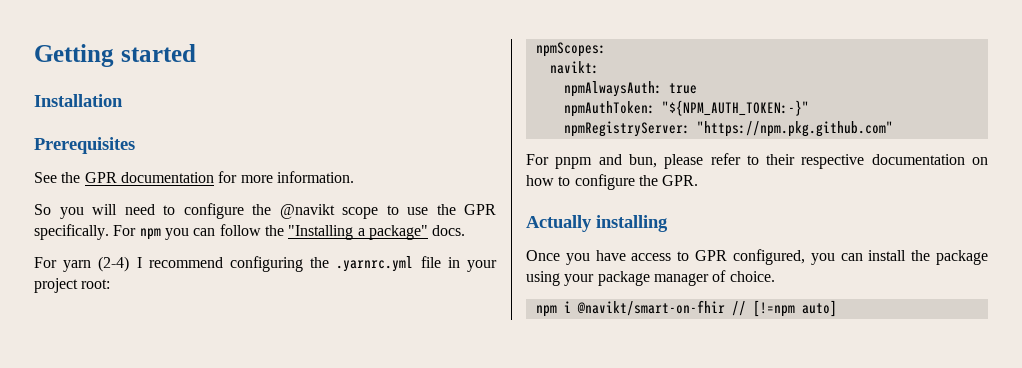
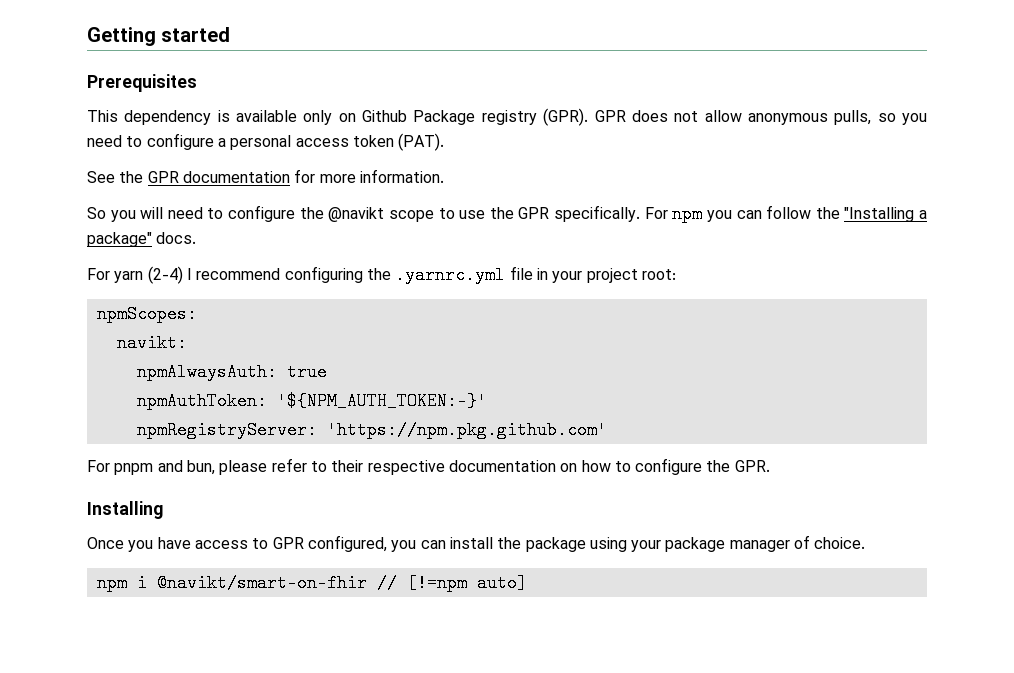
[34,94,123,107] [34,137,135,154] Installation // Prerequisites -> [87,74,197,92] [87,108,928,126] [87,133,445,151] Prerequisites // This dependency is available only on Github Package registry (GPR). GPR does not allow anonymous pulls, so you need to configure a personal access token (PAT).
[661,100,809,116] "${NPM_AUTH_TOKEN:-}" -> [276,392,487,410] '${NPM_AUTH_TOKEN:-}'
[696,121,893,137] "https://npm.pkg.github.com" -> [326,421,607,439] 'https://npm.pkg.github.com'
[526,215,668,232] Actually installing -> [87,501,163,519] Installing

